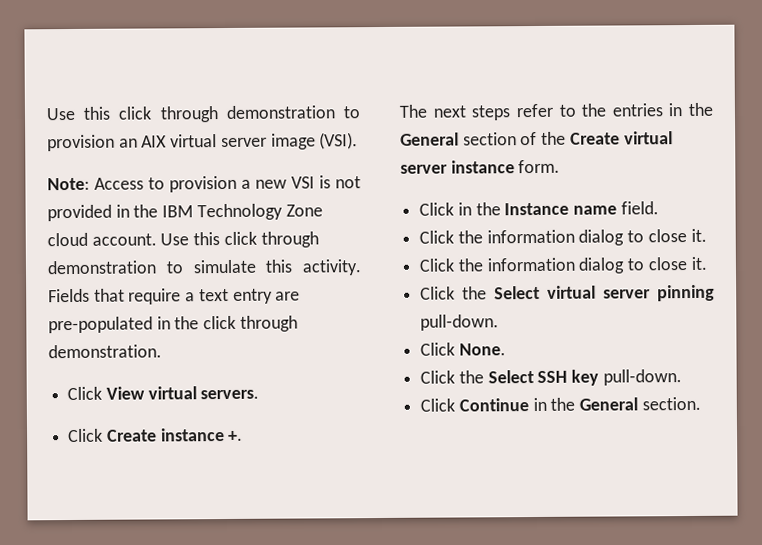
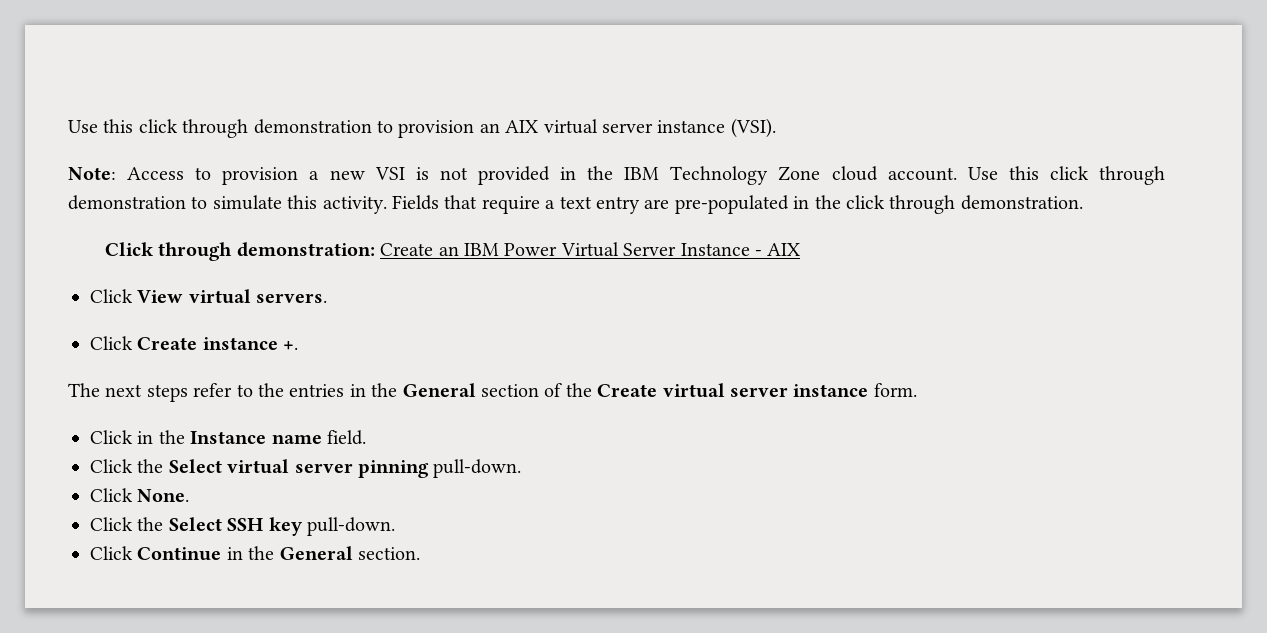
[270,133,316,150] image -> [657,120,726,133] instance
(162, 351) none -> [104,242,801,261] // Click through demonstration: Create an IBM Power Virtual Server Instance - AIX
[419,228,707,246] [419,256,707,274] // Click the information dialog to close it. // Click the information dialog to close it. -> (366, 437) none

